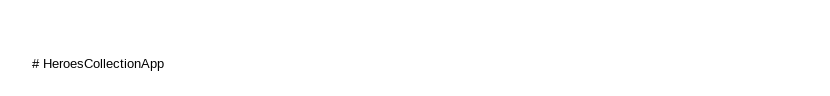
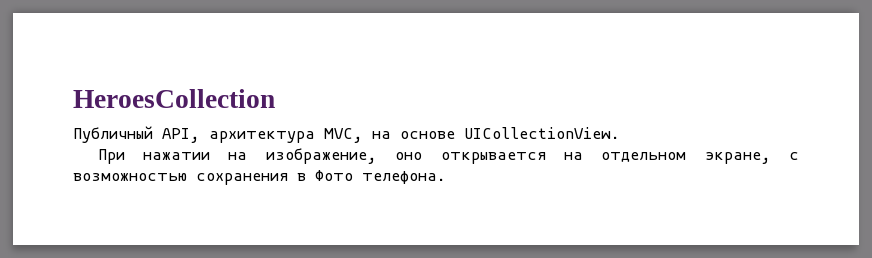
[32,59,164,71] # HeroesCollectionApp -> [73,89,275,108] [73,126,620,143] [97,148,799,164] [73,170,446,185] HeroesCollection // Публичный API, архитектура MVC, на основе UICollectionView. // При нажатии на изображение, оно открывается на отдельном экране, с возможностью сохранения в Фото телефона.

